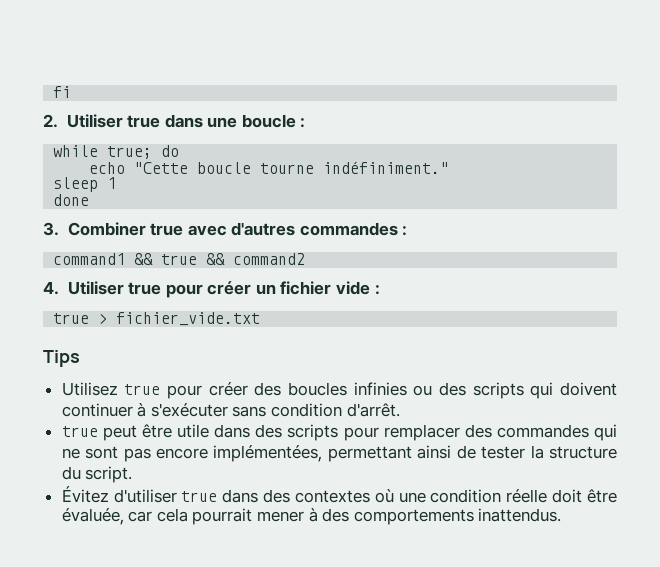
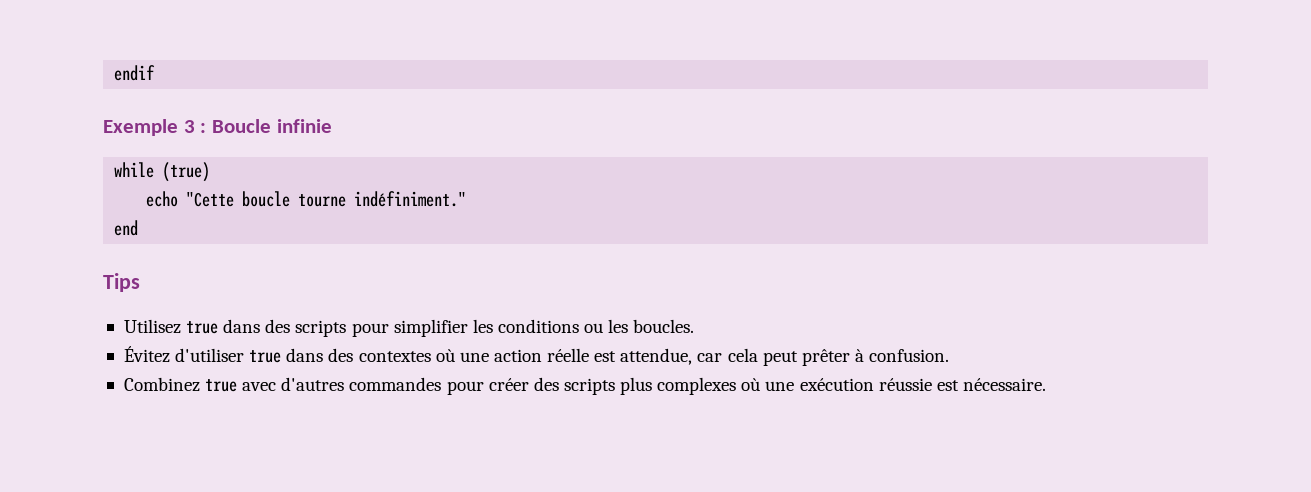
[53,86,72,98] [43,114,306,128] fi // 2. Utiliser true dans une boucle : -> [114,65,156,81] [103,119,332,136] endif // Exemple 3 : Boucle infinie
[107,145,180,159] true; do -> [162,162,211,182] (true)
[53,177,117,192] [53,194,90,206] [43,222,408,236] [53,253,306,265] [43,281,380,298] [53,312,261,326] [43,350,80,367] [61,382,618,399] [61,403,400,417] [61,424,618,441] [61,445,617,462] [61,466,133,483] sleep 1 // done // 3. Combiner true avec d'autres commandes : // command1 && true && command2 // 4. Utiliser true pour créer un fichier vide : // true > fichier_vide.txt // Tips // Utilisez true pour créer des boucles infinies ou des scripts qui doivent continuer à s'exécuter sans condition d'arrêt. // true peut être utile dans des scripts pour remplacer des commandes qui ne sont pas encore implémentées, permettant ainsi de tester la structure du script. -> [114,220,139,236] [103,273,140,292] [123,319,695,337] end // Tips // Utilisez true dans des scripts pour simplifier les conditions ou les boucles.
[430,489,617,503] [61,508,562,525] condition réelle doit être évaluée, car cela pourrait mener à des comportements inattendus. -> [493,348,950,366] [123,377,1046,395] action réelle est attendue, car cela peut prêter à confusion. // Combinez true avec d'autres commandes pour créer des scripts plus complexes où une exécution réussie est nécessaire.

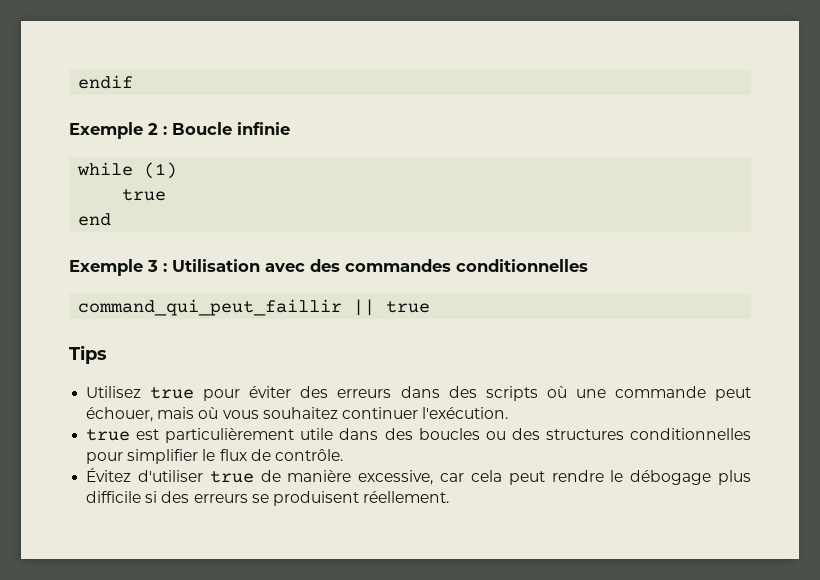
[183,120,195,133] 3 -> [148,123,158,135] 2
[162,162,211,182] [146,191,467,207] [114,220,139,236] [103,273,140,292] [123,319,695,337] [123,346,950,366] [123,377,1046,395] (true) // echo "Cette boucle tourne indéfiniment." // end // Tips // Utilisez true dans des scripts pour simplifier les conditions ou les boucles. // Évitez d'utiliser true dans des contextes où une action réelle est attendue, car cela peut prêter à confusion. // Combinez true avec d'autres commandes pour créer des scripts plus complexes où une exécution réussie est nécessaire. -> [144,162,178,179] [122,189,167,201] [78,213,112,226] [69,259,588,276] [78,299,431,316] [69,345,107,364] [86,386,751,401] [86,407,509,422] [86,428,752,443] [86,449,343,464] [86,468,751,485] [86,491,450,506] (1) // true // end // Exemple 3 : Utilisation avec des commandes conditionnelles // command_qui_peut_faillir || true // Tips // Utilisez true pour éviter des erreurs dans des scripts où une commande peut échouer, mais où vous souhaitez continuer l'exécution. // true est particulièrement utile dans des boucles ou des structures conditionnelles pour simplifier le flux de contrôle. // Évitez d'utiliser true de manière excessive, car cela peut rendre le débogage plus difficile si des erreurs se produisent réellement.

